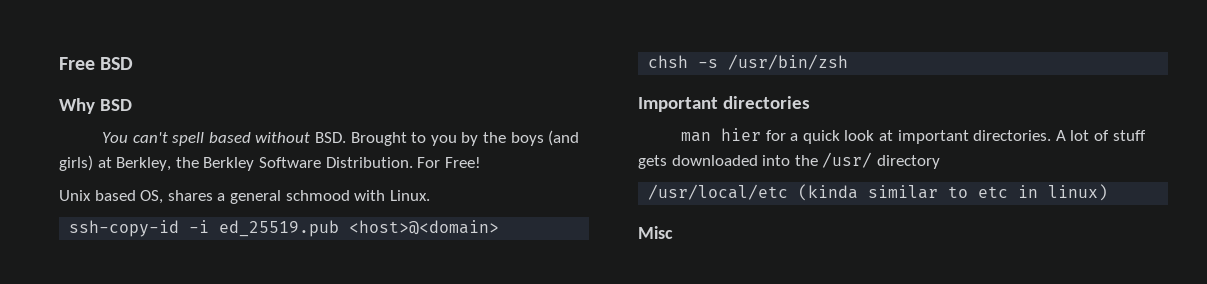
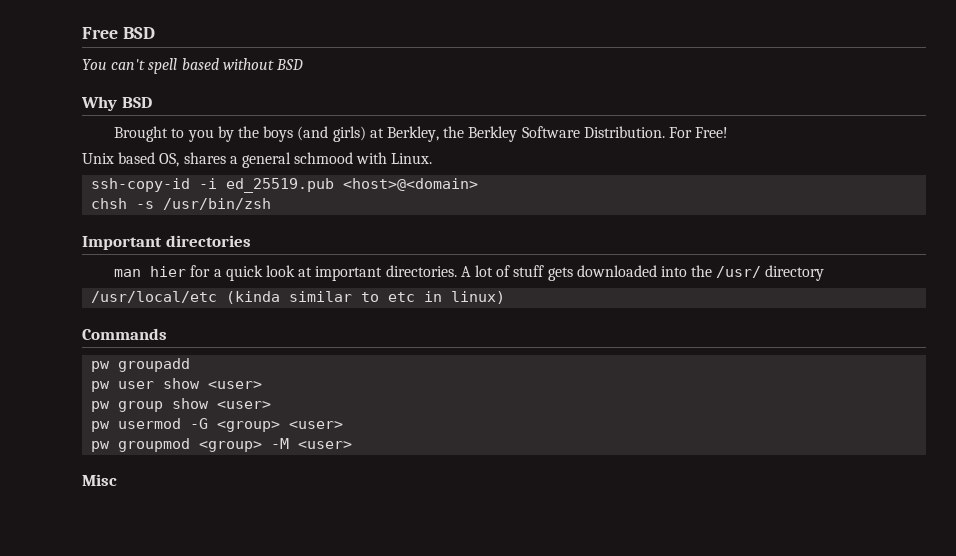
[59,98,132,114] // Why BSD -> (155, 33) none
[314,132,346,143] BSD. -> [275,59,303,70] [81,96,152,111] BSD // Why BSD //
(1109, 192) none -> [82,328,167,340] [91,358,191,372] [91,378,263,392] [91,398,272,412] [91,418,344,432] [91,438,353,452] // Commands // pw groupadd // pw user show <user> // pw group show <user> // pw usermod -G <group> <user> // pw groupmod <group> -M <user>

